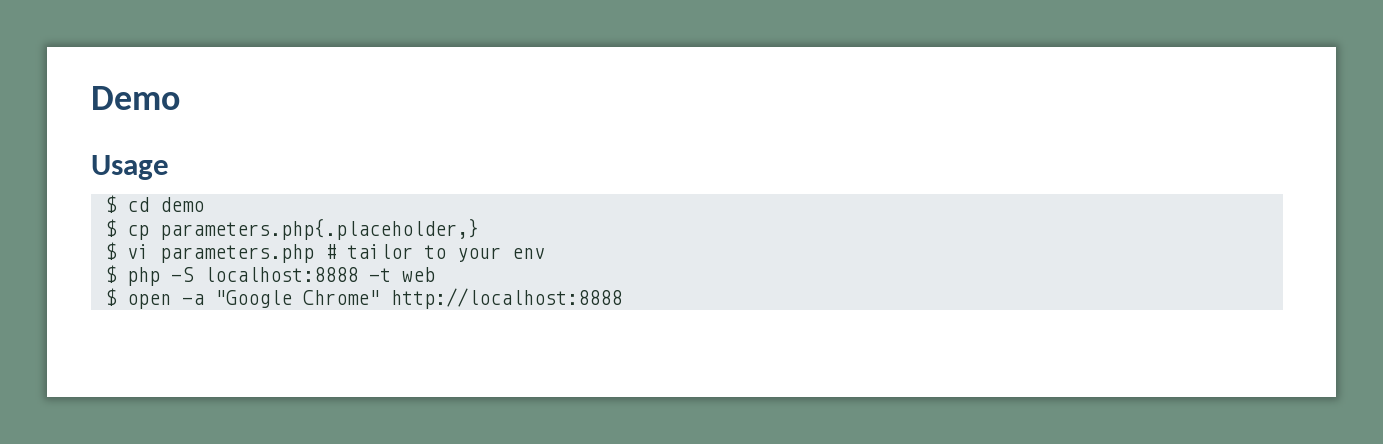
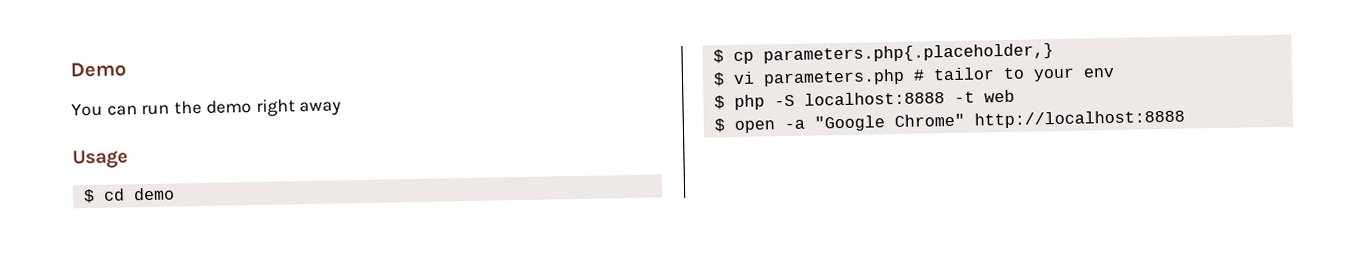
(180, 98) none -> [71,98,342,117] // You can run the demo right away

